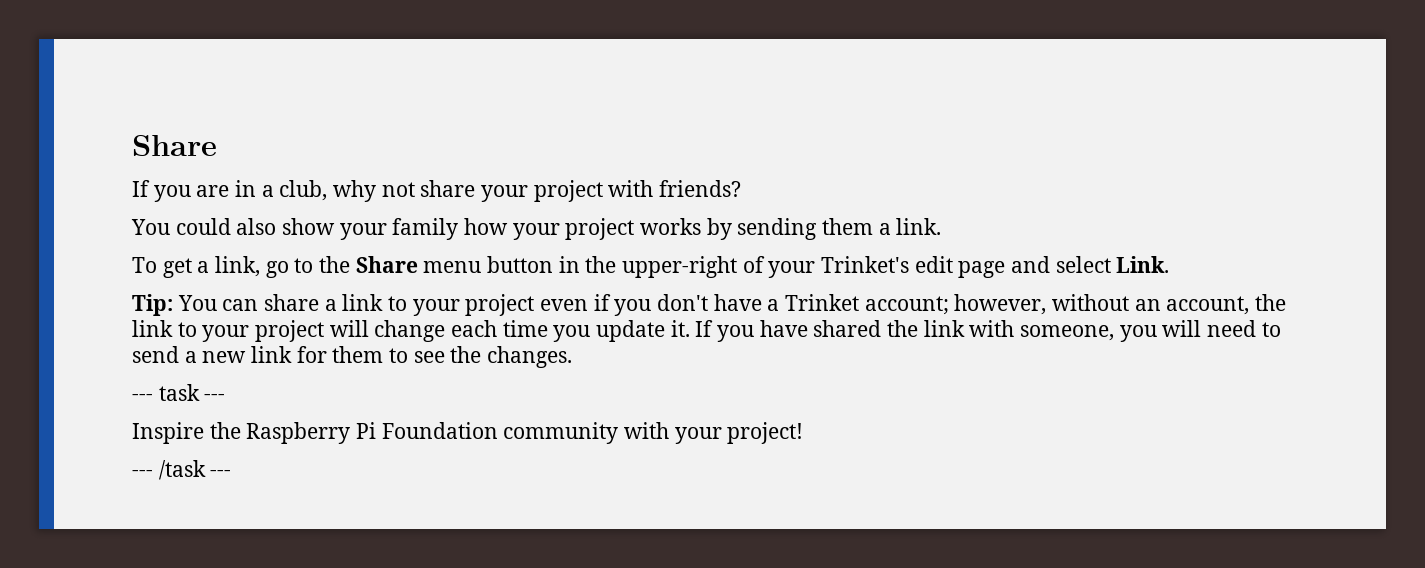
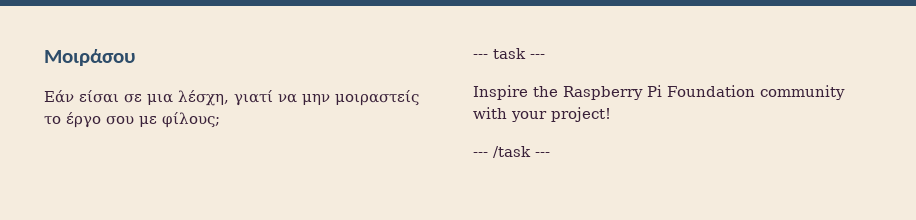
[132,135,217,156] [132,180,742,202] [131,218,942,240] [132,256,1170,278] [132,294,1287,316] [132,320,1281,342] [132,346,573,368] Share // If you are in a club, why not share your project with friends? // You could also show your family how your project works by sending them a link. // To get a link, go to the Share menu button in the upper-right of your Trinket's edit page and select Link. // Tip: You can share a link to your project even if you don't have a Trinket account; however, without an account, the link to your project will change each time you update it. If you have shared the link with someone, you will need to send a new link for them to see the changes. -> [44,49,136,66] [44,90,419,106] [44,112,220,128] Μοιράσου // Εάν είσαι σε μια λέσχη, γιατί να μην μοιραστείς το έργο σου με φίλους;

